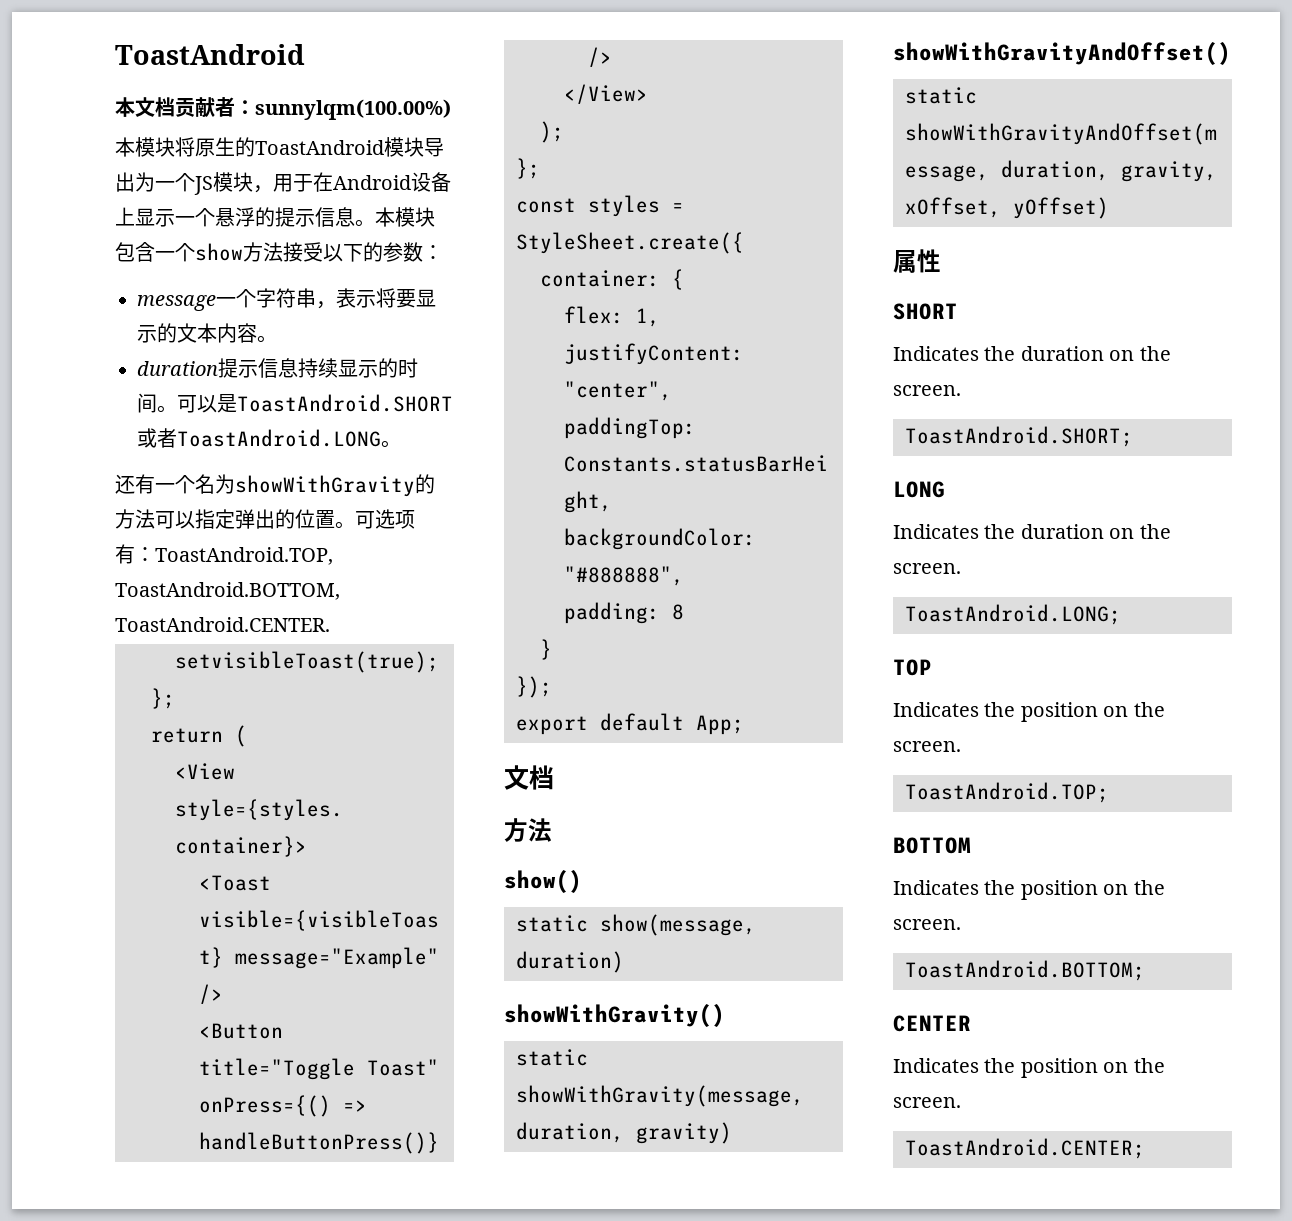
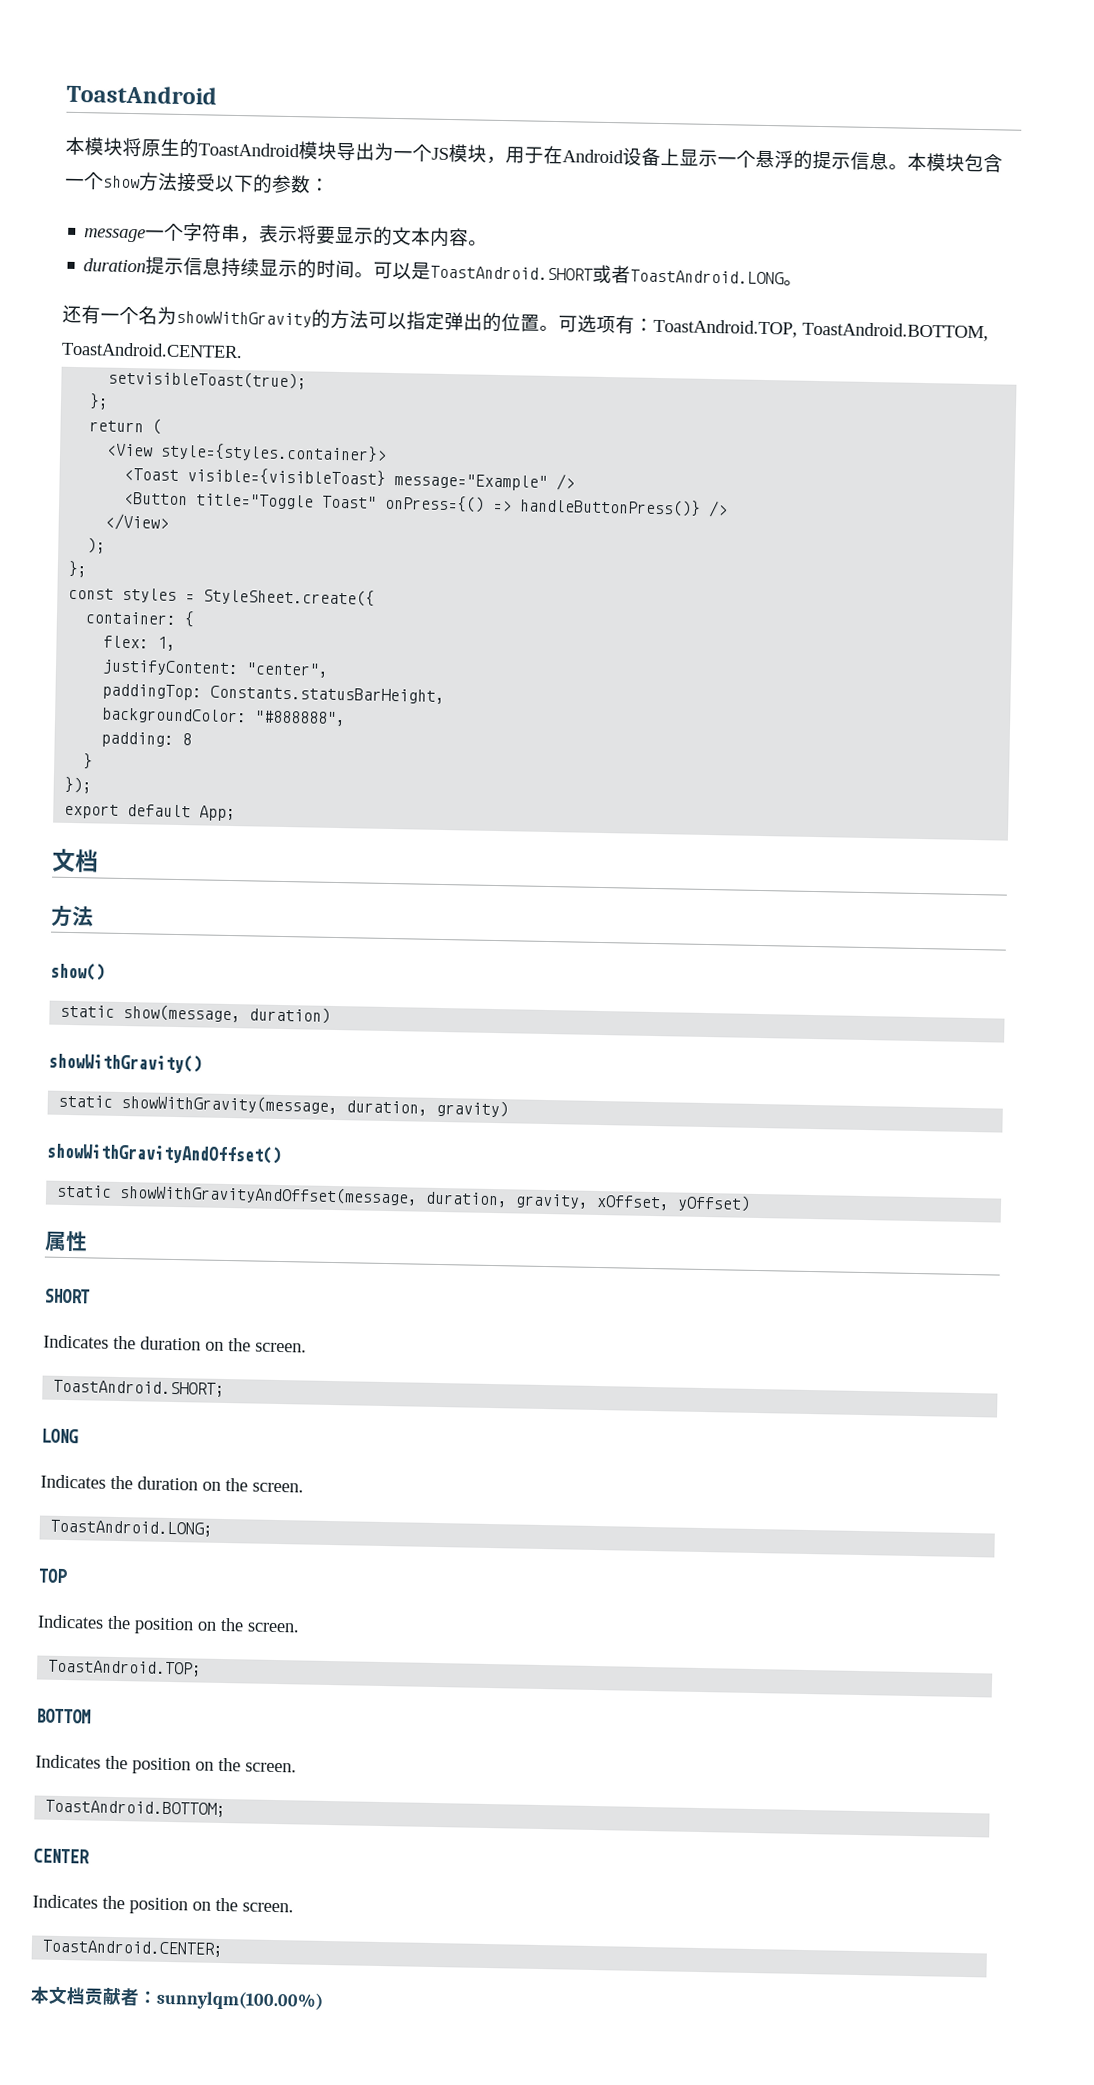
[115,44,305,65] [115,97,451,120] ToastAndroid // 本文档贡献者：sunnylqm(100.00%) -> [66,84,217,105] ToastAndroid
(1145, 1148) none -> [30,1986,324,2011] // 本文档贡献者：sunnylqm(100.00%)

